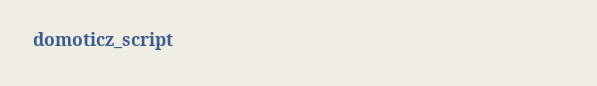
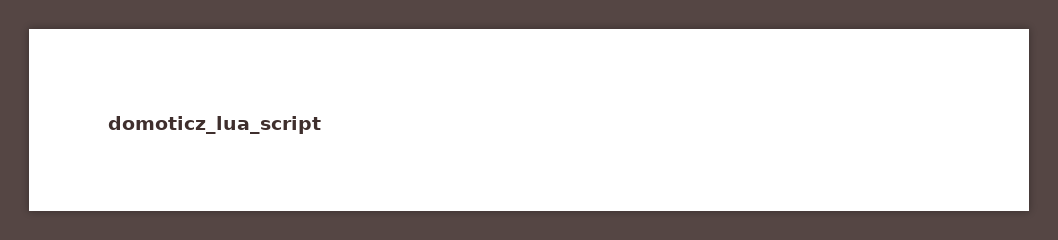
[33,32,173,50] domoticz_script -> [108,116,321,134] domoticz_lua_script

